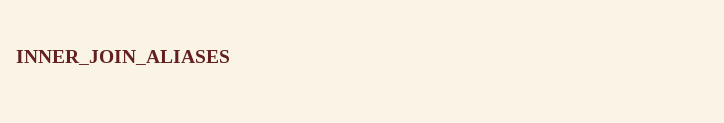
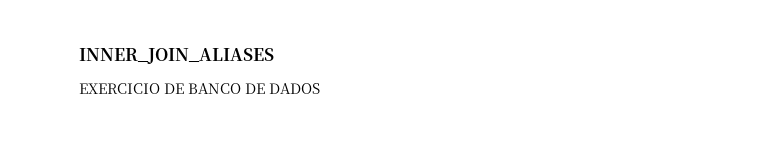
(230, 57) none -> [79,83,320,94] // EXERCICIO DE BANCO DE DADOS

